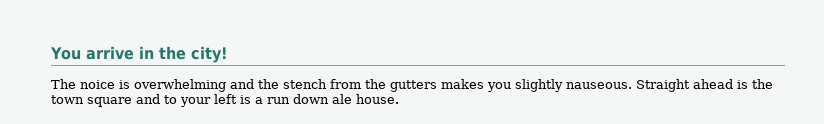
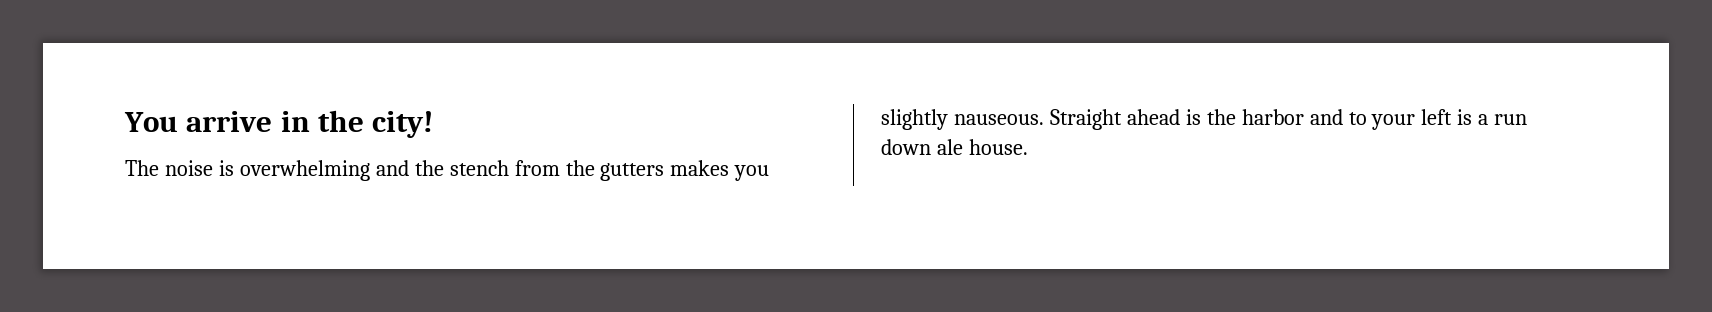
[80,80,115,89] noice -> [164,160,213,176] noise
[51,95,132,107] town square -> [1241,109,1304,125] harbor

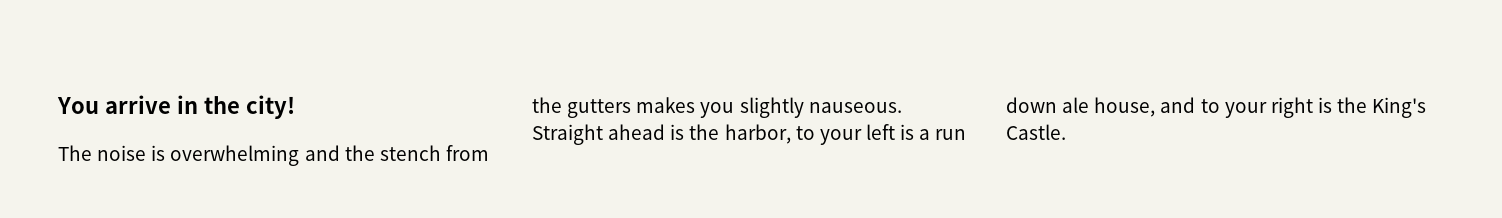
[1241,109,1343,125] harbor and -> [724,124,791,144] harbor,
[968,139,1028,155] house. -> [1094,97,1427,118] [1006,124,1066,140] house, and to your right is the King's Castle.

